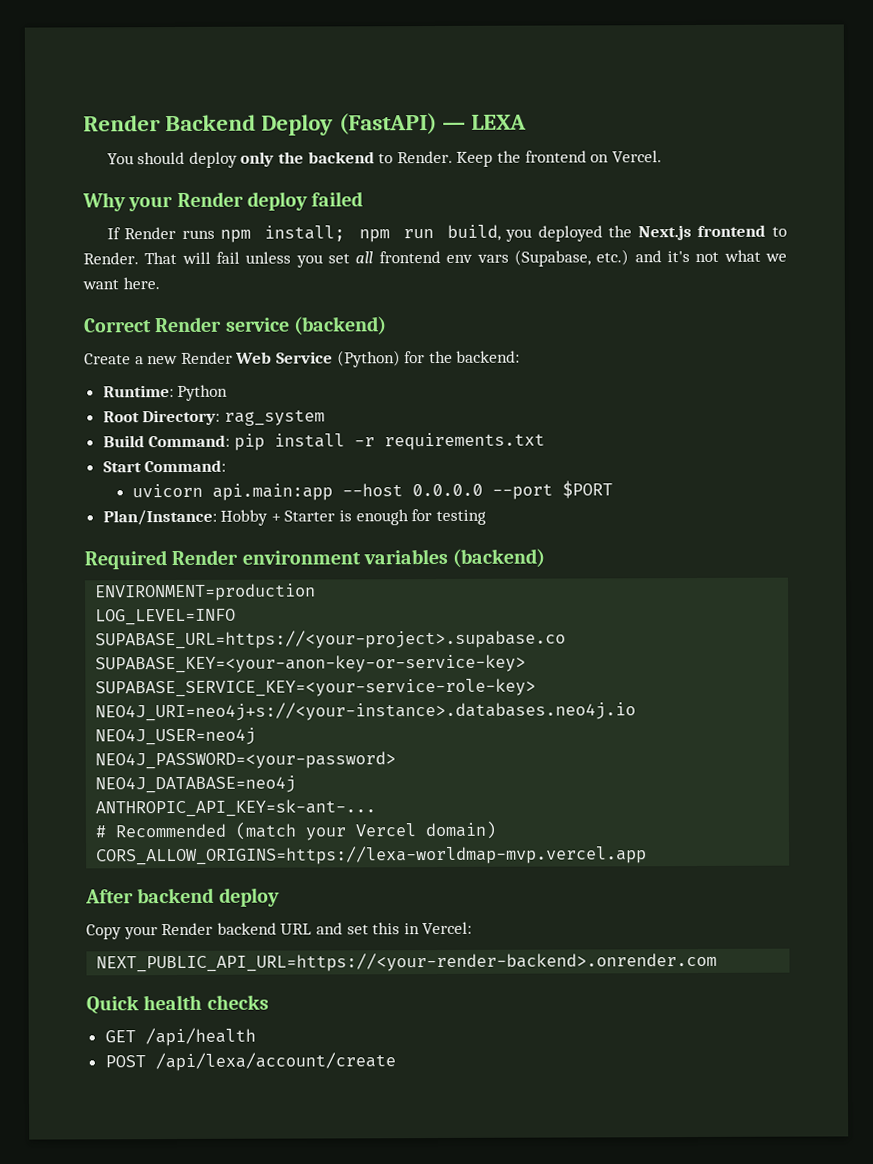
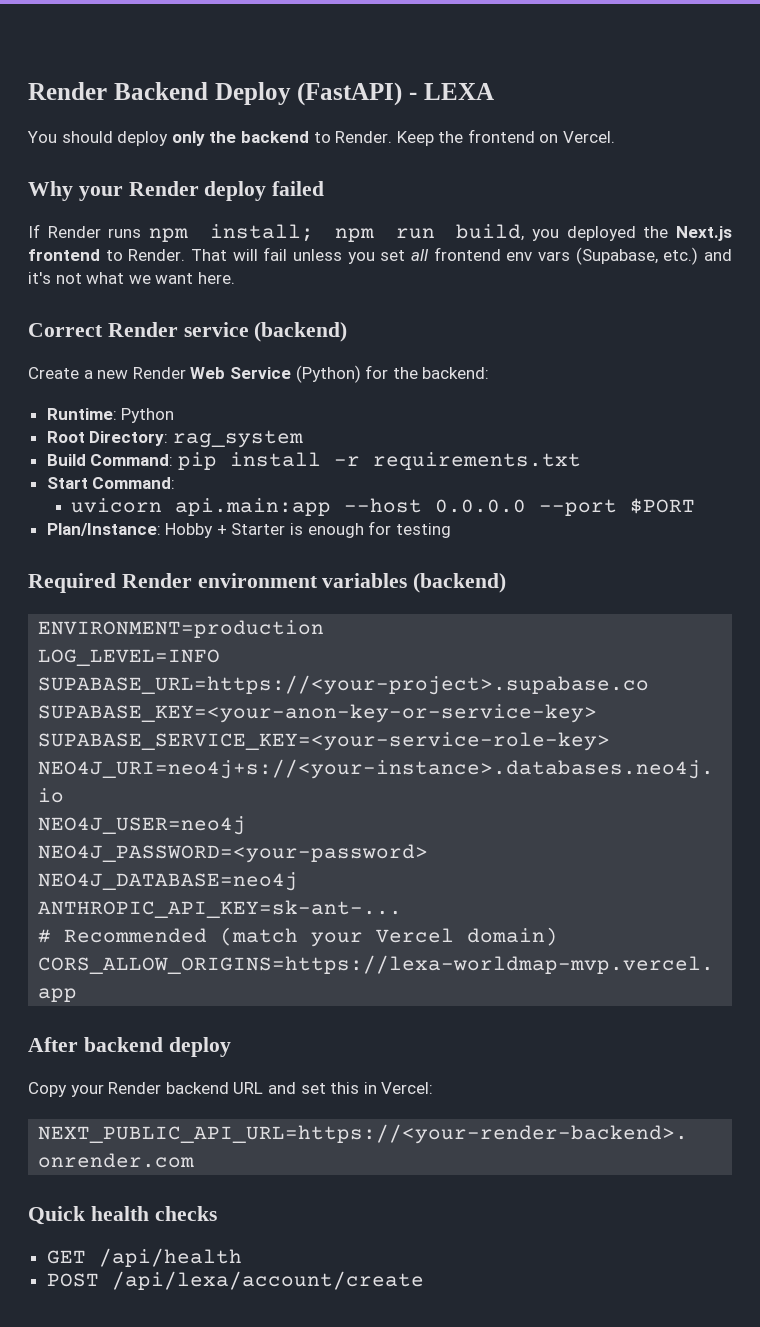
[441,121,466,130] — -> [409,92,417,100] -

